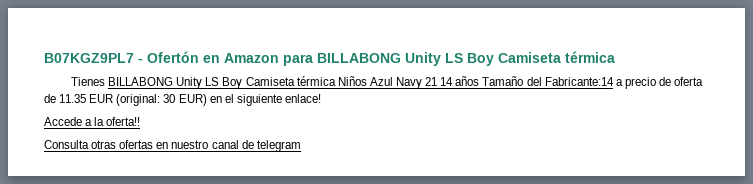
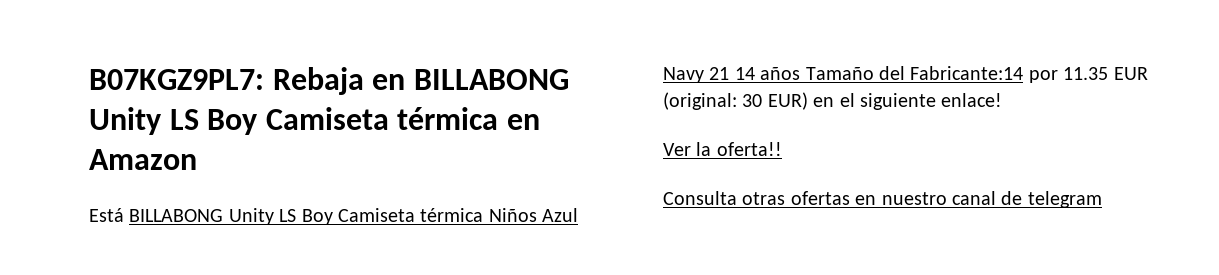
[44,51,615,66] [71,77,106,86] B07KGZ9PL7 - Ofertón en Amazon para BILLABONG Unity LS Boy Camiseta térmica // Tienes -> [89,67,569,95] [89,107,540,135] [89,149,197,170] [89,208,124,222] B07KGZ9PL7: Rebaja en BILLABONG Unity LS Boy Camiseta térmica en Amazon // Está
[615,77,704,89] [44,94,56,103] a precio de oferta de -> [1028,70,1058,83] por
[44,117,93,126] Accede a -> [663,143,691,156] Ver

